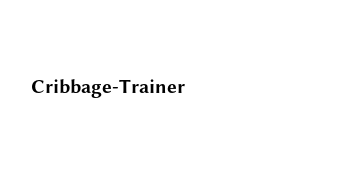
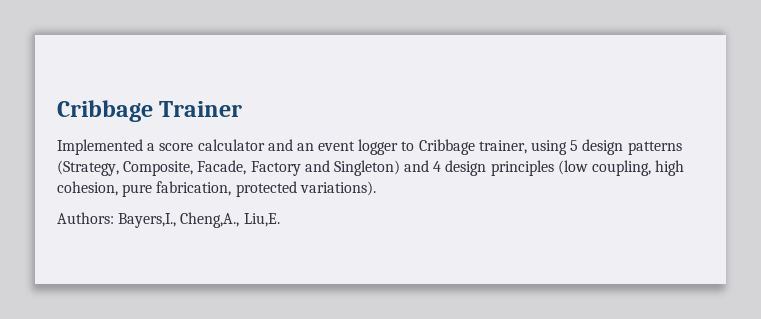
[31,79,185,98] Cribbage-Trainer -> [57,100,243,122] [57,139,682,155] [57,160,685,176] [57,181,376,197] [57,212,280,228] Cribbage Trainer // Implemented a score calculator and an event logger to Cribbage trainer, using 5 design patterns (Strategy, Composite, Facade, Factory and Singleton) and 4 design principles (low coupling, high cohesion, pure fabrication, protected variations). // Authors: Bayers,I., Cheng,A., Liu,E.

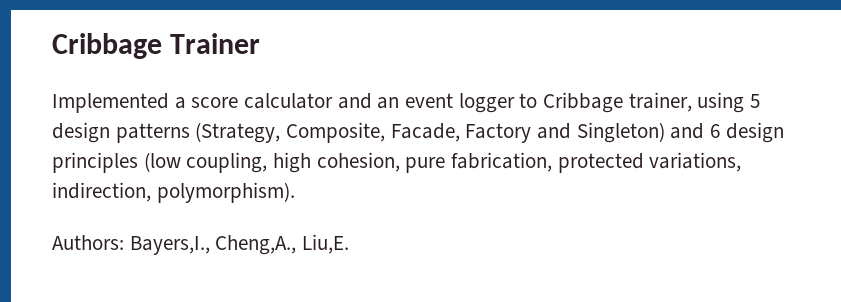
[433,161,442,172] 4 -> [710,124,721,138] 6
[299,181,376,196] variations). -> [649,152,742,172] [52,182,295,203] variations, indirection, polymorphism).

